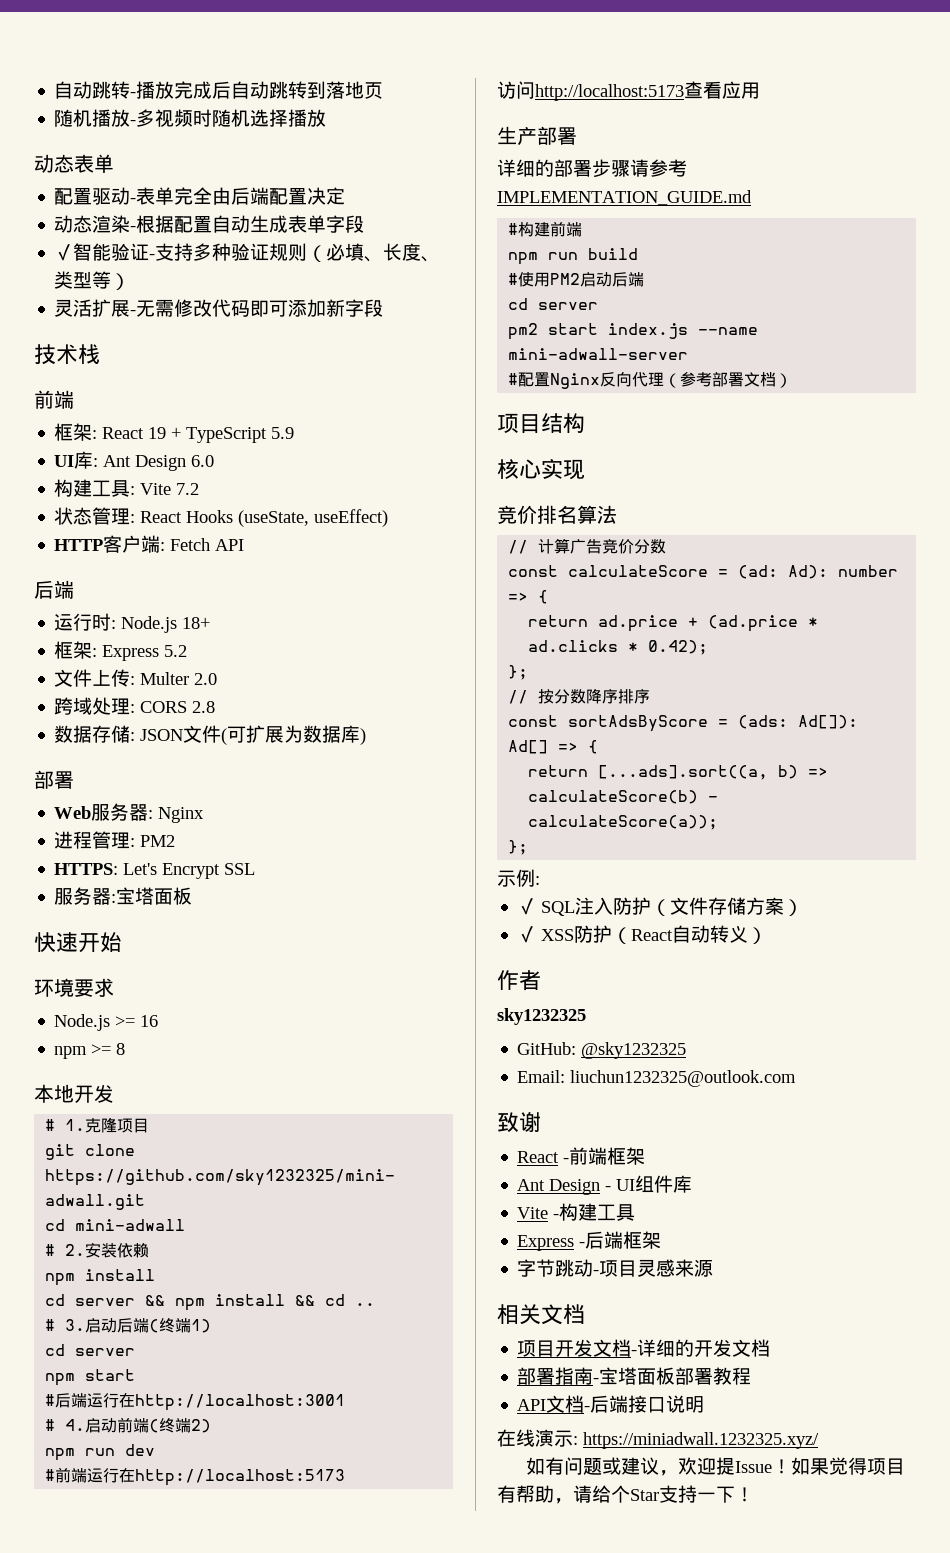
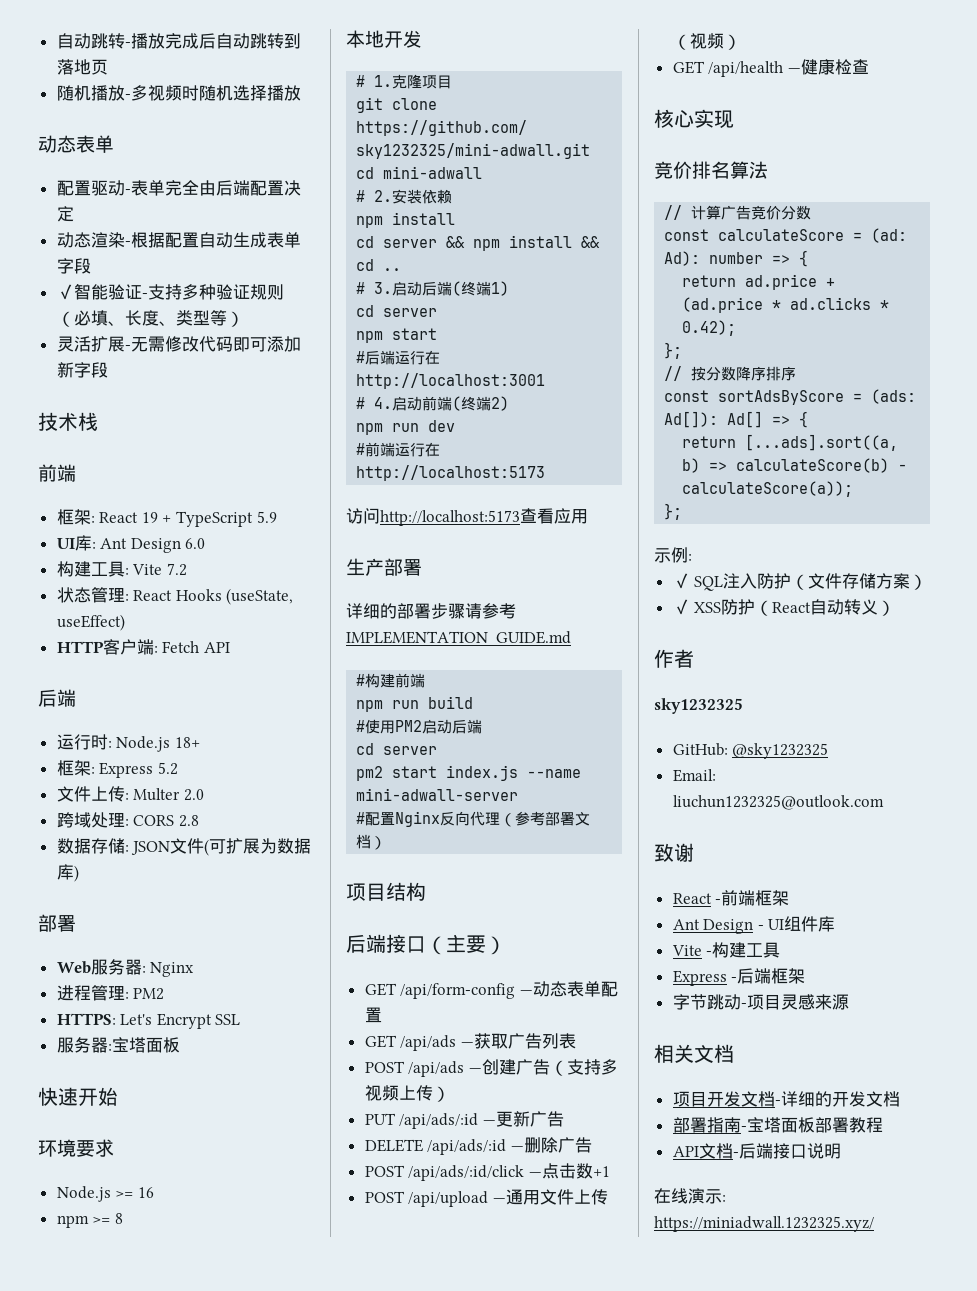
(585, 423) none -> [346,934,506,955] [364,981,618,999] [364,1007,382,1023] [364,1033,576,1051] [364,1059,618,1077] [364,1085,450,1102] [364,1111,564,1129] [364,1137,592,1155] [364,1163,610,1181] [364,1189,608,1207] [672,33,741,50] [672,59,869,77] // 后端接口（主要） // GET /api/form-config —动态表单配置 // GET /api/ads —获取广告列表 // POST /api/ads —创建广告（支持多视频上传） // PUT /api/ads/:id —更新广告 // DELETE /api/ads/:id —删除广告 // POST /api/ads/:id/click —点击数+1 // POST /api/upload —通用文件上传（视频） // GET /api/health —健康检查
[526,1457,906,1476] [497,1485,754,1504] // 如有问题或建议，欢迎提Issue！如果觉得项目有帮助，请给个Star支持一下！ -> (874, 1224) none

